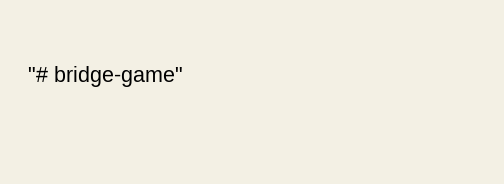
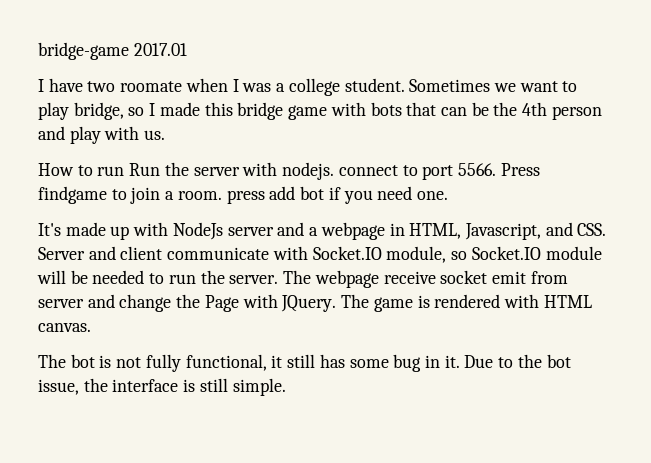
[28,66,183,87] "# bridge-game" -> [38,42,187,60] [38,78,578,96] [38,102,602,120] [38,126,166,144] [38,162,540,180] [38,186,448,204] [38,222,607,240] [38,246,602,263] [37,270,568,288] [38,294,592,312] [38,323,91,332] [38,354,571,372] [38,378,286,396] bridge-game 2017.01 // I have two roomate when I was a college student. Sometimes we want to play bridge, so I made this bridge game with bots that can be the 4th person and play with us. // How to run Run the server with nodejs. connect to port 5566. Press findgame to join a room. press add bot if you need one. // It's made up with NodeJs server and a webpage in HTML, Javascript, and CSS. Server and client communicate with Socket.IO module, so Socket.IO module will be needed to run the server. The webpage receive socket emit from server and change the Page with JQuery. The game is rendered with HTML canvas. // The bot is not fully functional, it still has some bug in it. Due to the bot issue, the interface is still simple.

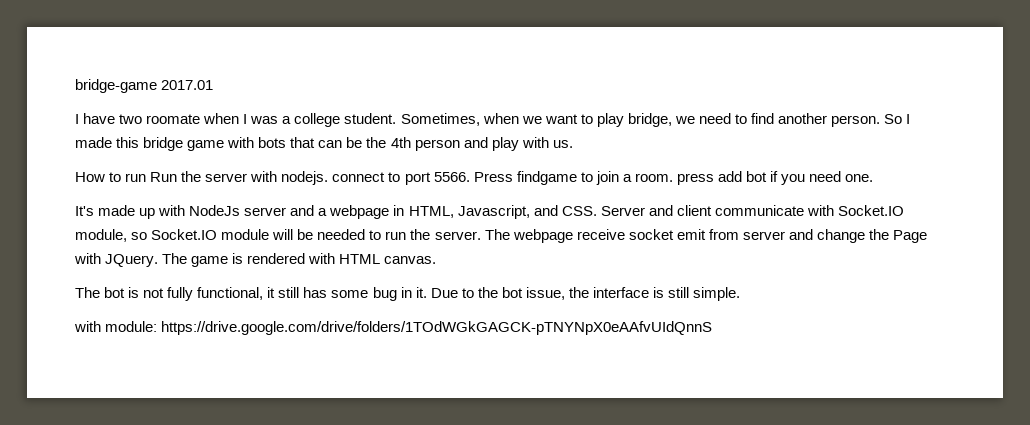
[409,79,491,92] Sometimes -> [400,113,519,126] Sometimes, when
[128,107,145,116] so -> [674,113,903,127] we need to find another person. So
(286, 387) none -> [74,321,713,335] // with module: https://drive.google.com/drive/folders/1TOdWGkGAGCK-pTNYNpX0eAAfvUIdQnnS

